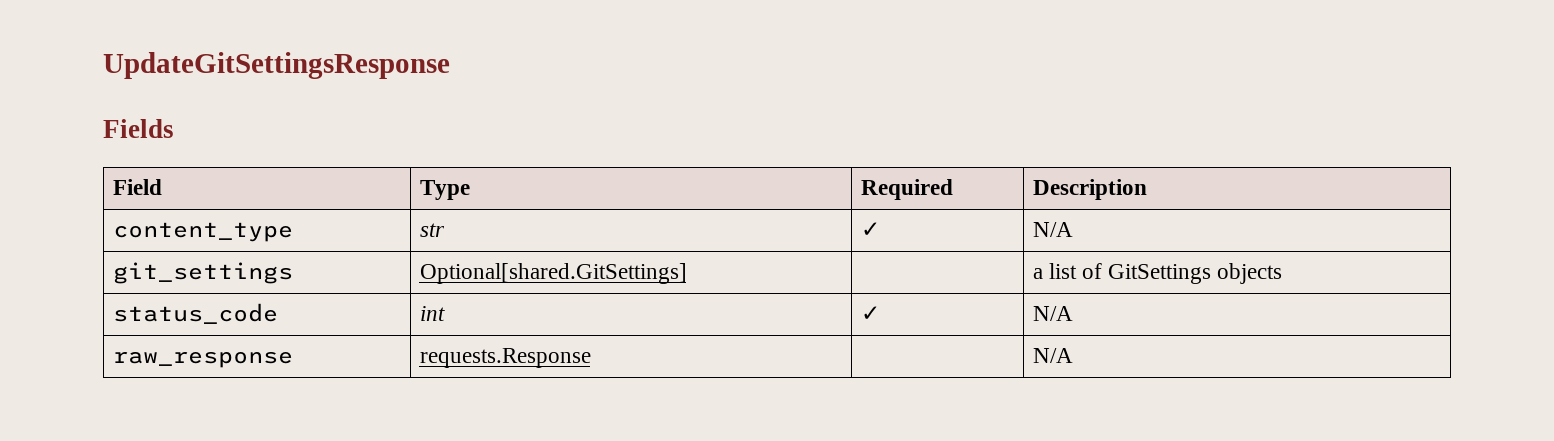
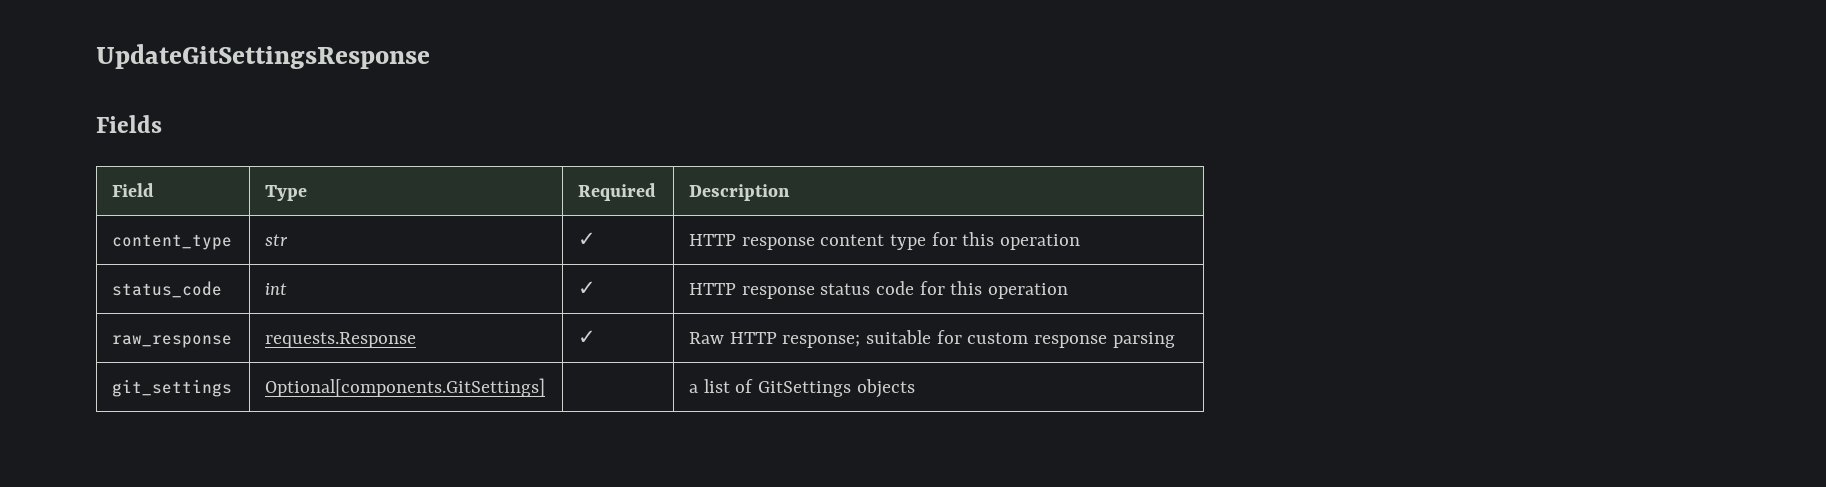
[1032,222,1073,237] N/A -> [689,232,1081,250] [112,281,223,298] [265,283,288,295] [578,281,597,295] [689,281,1069,299] [112,335,233,348] [265,332,417,348] [578,330,597,344] [689,330,1175,348] HTTP response content type for this operation // status_code | int | ✓ | HTTP response status code for this operation // raw_response | requests.Response | ✓ | Raw HTTP response; suitable for custom response parsing
[419,263,687,284] Optional[shared.GitSettings] -> [265,378,546,397] Optional[components.GitSettings]
[112,303,278,324] [419,306,445,321] [860,306,880,321] [1032,306,1073,321] [112,351,293,368] [419,348,591,368] [1032,348,1073,363] // status_code | int | ✓ | N/A // raw_response | requests.Response | | N/A -> (915, 388) none

